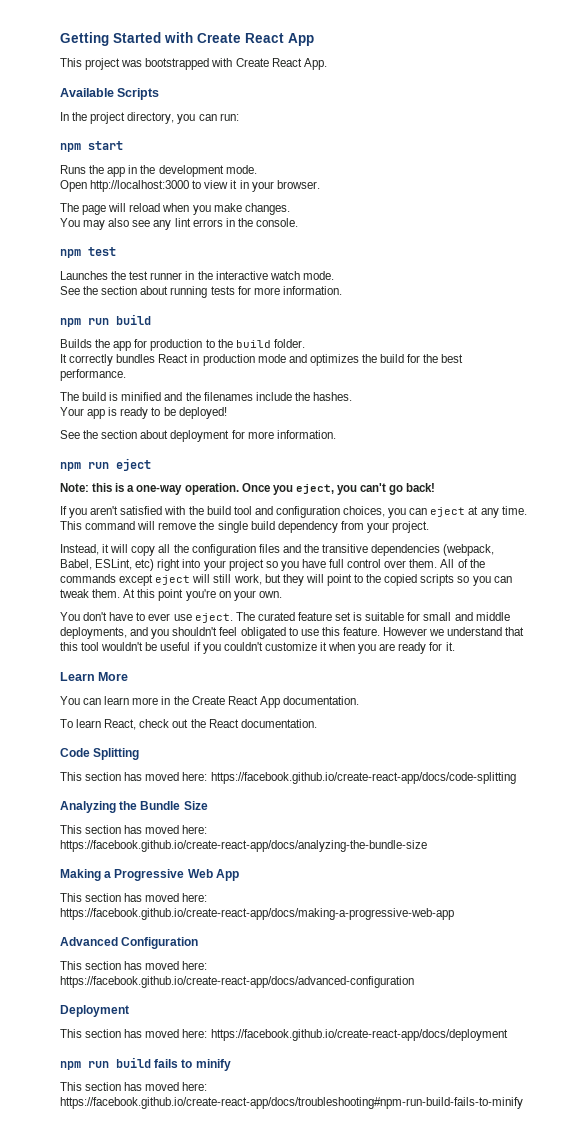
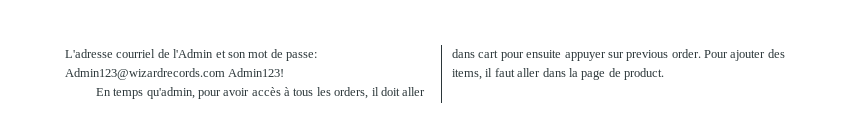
[60,32,314,46] [60,58,327,70] [60,88,160,100] [60,112,239,124] [60,141,123,152] [60,165,257,177] [60,180,320,192] [60,203,290,215] [60,218,298,230] [60,247,116,258] [60,271,334,280] [60,286,342,298] [60,314,151,327] [60,339,305,351] [60,354,464,366] [60,369,126,381] [60,392,352,401] [60,407,227,419] [60,430,336,442] [60,458,151,471] [60,483,436,495] [60,506,527,518] [60,521,430,533] [60,544,495,556] [60,559,485,571] [60,574,512,586] [60,589,282,601] [60,612,510,623] [60,627,525,639] [60,642,455,654] [60,672,129,681] [60,696,359,708] [60,719,317,730] [60,748,140,760] [60,772,516,784] [60,801,208,813] [60,825,208,834] [60,840,427,852] [60,869,239,881] [60,893,208,902] [60,908,454,920] [60,937,199,949] [60,961,208,970] [60,976,414,988] [60,1005,129,1017] [60,1029,508,1041] [60,1057,231,1071] [60,1082,208,1091] [60,1097,523,1109] Getting Started with Create React App // This project was bootstrapped with Create React App. // Available Scripts // In the project directory, you can run: // npm start // Runs the app in the development mode. // Open http://localhost:3000 to view it in your browser. // The page will reload when you make changes. // You may also see any lint errors in the console. // npm test // Launches the test runner in the interactive watch mode. // See the section about running tests for more information. // npm run build // Builds the app for production to the build folder. // It correctly bundles React in production mode and optimizes the build for the best performance. // The build is minified and the filenames include the hashes. // Your app is ready to be deployed! // See the section about deployment for more information. // npm run eject // Note: this is a one-way operation. Once you eject, you can't go back! // If you aren't satisfied with the build tool and configuration choices, you can eject at any time. This command will remove the single build dependency from your project. // Instead, it will copy all the configuration files and the transitive dependencies (webpack, Babel, ESLint, etc) right into your project so you have full control over them. All of the commands except eject will still work, but they will point to the copied scripts so you can tweak them. At this point you're on your own. // You don't have to ever use eject. The curated feature set is suitable for small and middle deployments, and you shouldn't feel obligated to use this feature. However we understand that this tool wouldn't be useful if you couldn't customize it when you are ready for it. // Learn More // You can learn more in the Create React App documentation. // To learn React, check out the React documentation. // Code Splitting // This section has moved here: https://facebook.github.io/create-react-app/docs/code-splitting // Analyzing the Bundle Size // This section has moved here: https://facebook.github.io/create-react-app/docs/analyzing-the-bundle-size // Making a Progressive Web App // This section has moved here: https://facebook.github.io/create-react-app/docs/making-a-progressive-web-app // Advanced Configuration // This section has moved here: https://facebook.github.io/create-react-app/docs/advanced-configuration // Deployment // This section has moved here: https://facebook.github.io/create-react-app/docs/deployment // npm run build fails to minify // This section has moved here: https://facebook.github.io/create-react-app/docs/troubleshooting#npm-run-build-fails-to-minify -> [65,49,317,61] [65,68,285,80] [95,87,426,99] [452,49,785,61] [452,68,664,80] L'adresse courriel de l'Admin et son mot de passe: Admin123@wizardrecords.com Admin123! // En temps qu'admin, pour avoir accès à tous les orders, il doit aller dans cart pour ensuite appuyer sur previous order. Pour ajouter des items, il faut aller dans la page de product.

